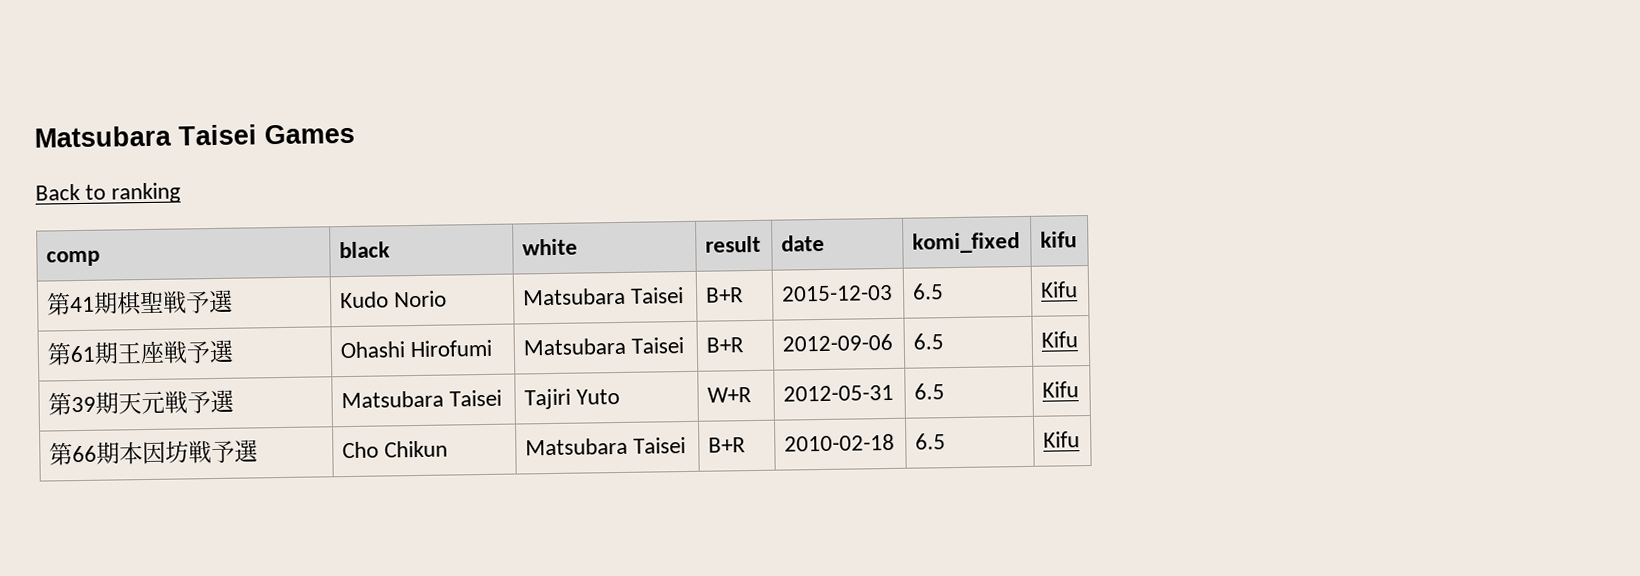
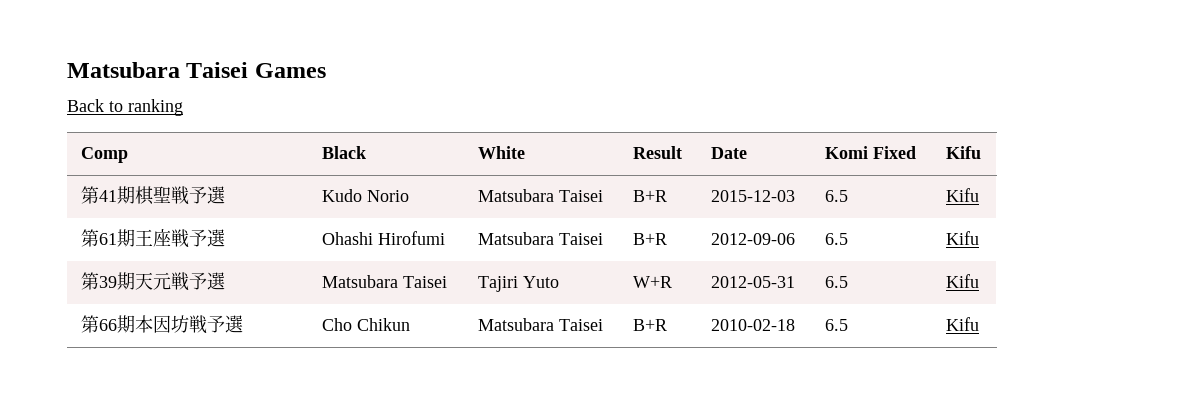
[45,250,100,267] [338,241,390,259] [521,238,578,256] [704,235,761,253] [780,234,825,252] [911,232,1020,254] [1039,231,1077,248] comp | black | white | result | date | komi_fixed | kifu -> [81,147,129,163] [322,146,367,159] [478,146,526,159] [633,146,683,159] [711,147,748,159] [825,146,917,159] [946,146,982,159] Comp | Black | White | Result | Date | Komi Fixed | Kifu

